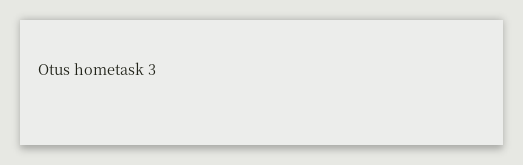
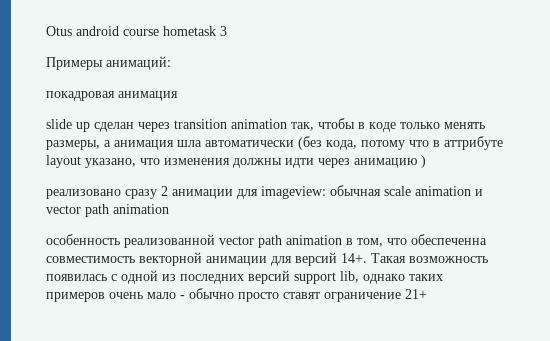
(70, 69) none -> [76,26,159,36] android course
(156, 69) none -> [46,56,171,70] [46,91,178,101] [46,118,485,132] [46,136,503,150] [46,155,426,168] [46,185,483,199] [46,204,169,217] [46,234,487,248] [46,252,488,266] [46,270,443,284] [46,288,427,302] // Примеры анимаций: // покадровая анимация // slide up сделан через transition animation так, чтобы в коде только менять размеры, а анимация шла автоматически (без кода, потому что в аттрибуте layout указано, что изменения должны идти через анимацию ) // реализовано сразу 2 анимации для imageview: обычная scale animation и vector path animation // особенность реализованной vector path animation в том, что обеспеченна совместимость векторной анимации для версий 14+. Такая возможность появилась с одной из последних версий support lib, однако таких примеров очень мало - обычно просто ставят ограничение 21+

